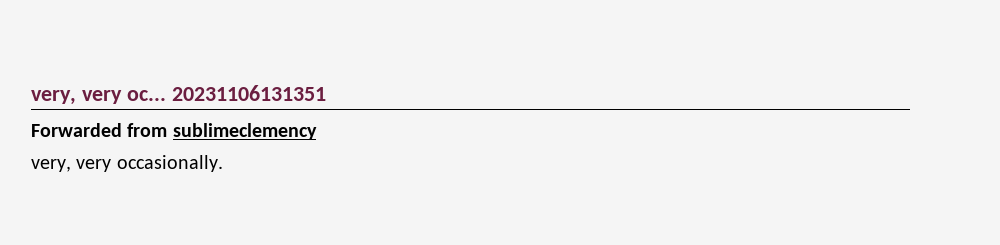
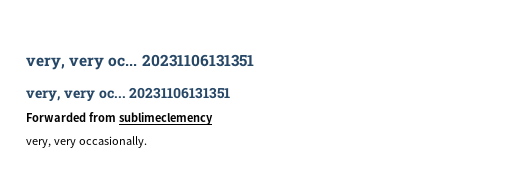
[31,85,326,105] very, very oc... 20231106131351 -> [26,54,254,70] [26,87,231,101] very, very oc... 20231106131351 // very, very oc... 20231106131351

